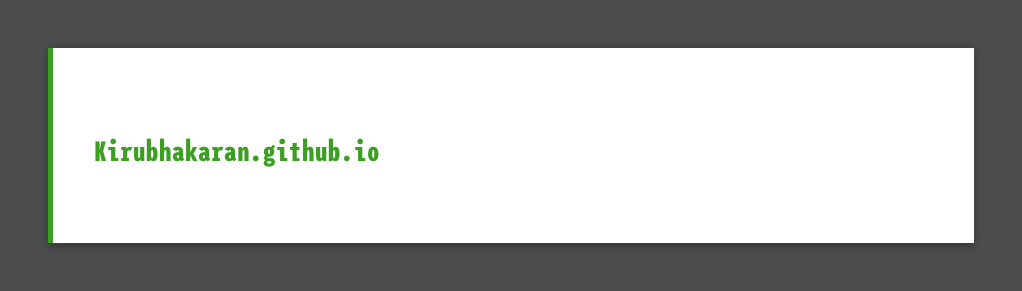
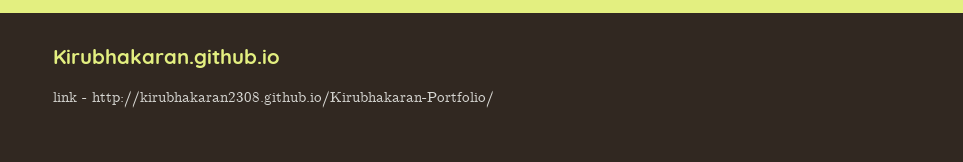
(380, 152) none -> [53,90,494,108] // link - http://kirubhakaran2308.github.io/Kirubhakaran-Portfolio/

